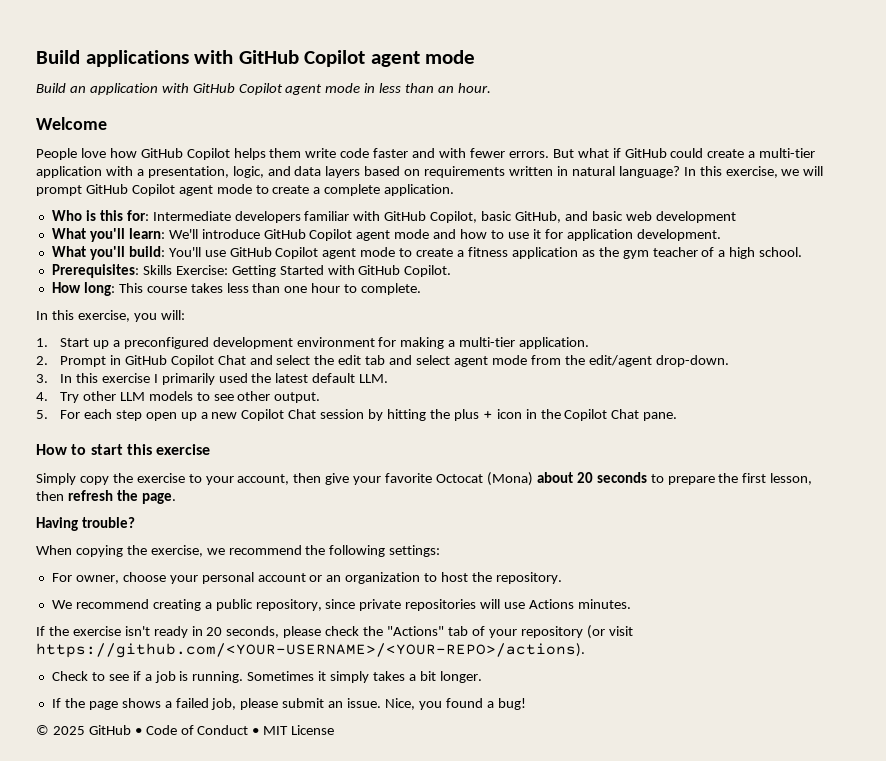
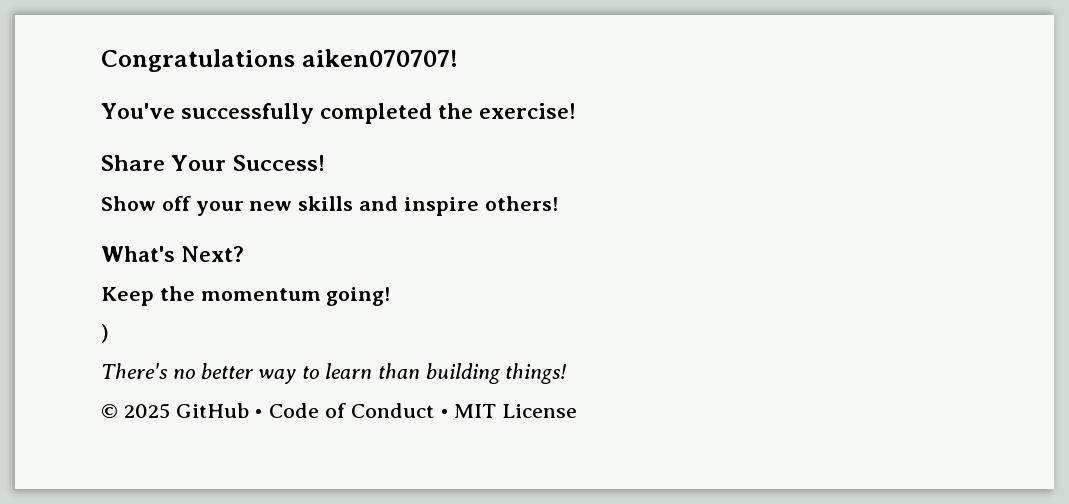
[36,50,476,67] [36,83,491,95] [36,117,107,130] [36,148,816,160] [36,166,824,178] [36,184,455,196] [51,210,736,223] [51,228,721,242] [51,246,803,260] [51,264,452,278] [51,282,422,296] [36,310,185,322] [36,337,590,349] [36,355,729,367] [36,373,389,385] [36,391,321,403] [36,409,678,421] [36,444,211,455] [36,472,813,486] [36,490,176,504] [36,517,135,531] [36,545,441,557] [51,572,562,584] [51,599,631,611] [36,625,633,639] [36,643,585,658] [51,671,482,683] [51,698,526,710] Build applications with GitHub Copilot agent mode // Build an application with GitHub Copilot agent mode in less than an hour. // Welcome // People love how GitHub Copilot helps them write code faster and with fewer errors. But what if GitHub could create a multi-tier application with a presentation, logic, and data layers based on requirements written in natural language? In this exercise, we will prompt GitHub Copilot agent mode to create a complete application. // Who is this for: Intermediate developers familiar with GitHub Copilot, basic GitHub, and basic web development // What you'll learn: We'll introduce GitHub Copilot agent mode and how to use it for application development. // What you'll build: You'll use GitHub Copilot agent mode to create a fitness application as the gym teacher of a high school. // Prerequisites: Skills Exercise: Getting Started with GitHub Copilot. // How long: This course takes less than one hour to complete. // In this exercise, you will: // 1. Start up a preconfigured development environment for making a multi-tier application. // 2. Prompt in GitHub Copilot Chat and select the edit tab and select agent mode from the edit/agent drop-down. // 3. In this exercise I primarily used the latest default LLM. // 4. Try other LLM models to see other output. // 5. For each step open up a new Copilot Chat session by hitting the plus + icon in the Copilot Chat pane. // How to start this exercise // Simply copy the exercise to your account, then give your favorite Octocat (Mona) about 20 seconds to prepare the first lesson, then refresh the page. // Having trouble? // When copying the exercise, we recommend the following settings: // For owner, choose your personal account or an organization to host the repository. // We recommend creating a public repository, since private repositories will use Actions minutes. // If the exercise isn't ready in 20 seconds, please check the "Actions" tab of your repository (or visit https://github.com/<YOUR-USERNAME>/<YOUR-REPO>/actions). // Check to see if a job is running. Sometimes it simply takes a bit longer. // If the page shows a failed job, please submit an issue. Nice, you found a bug! -> [101,49,458,72] [101,103,577,124] [101,155,325,171] [101,196,558,216] [101,246,245,262] [101,286,391,306] [101,324,109,343] [101,363,567,384] Congratulations aiken070707! // You've successfully completed the exercise! // Share Your Success! // Show off your new skills and inspire others! // What's Next? // Keep the momentum going! // ) // There's no better way to learn than building things!

